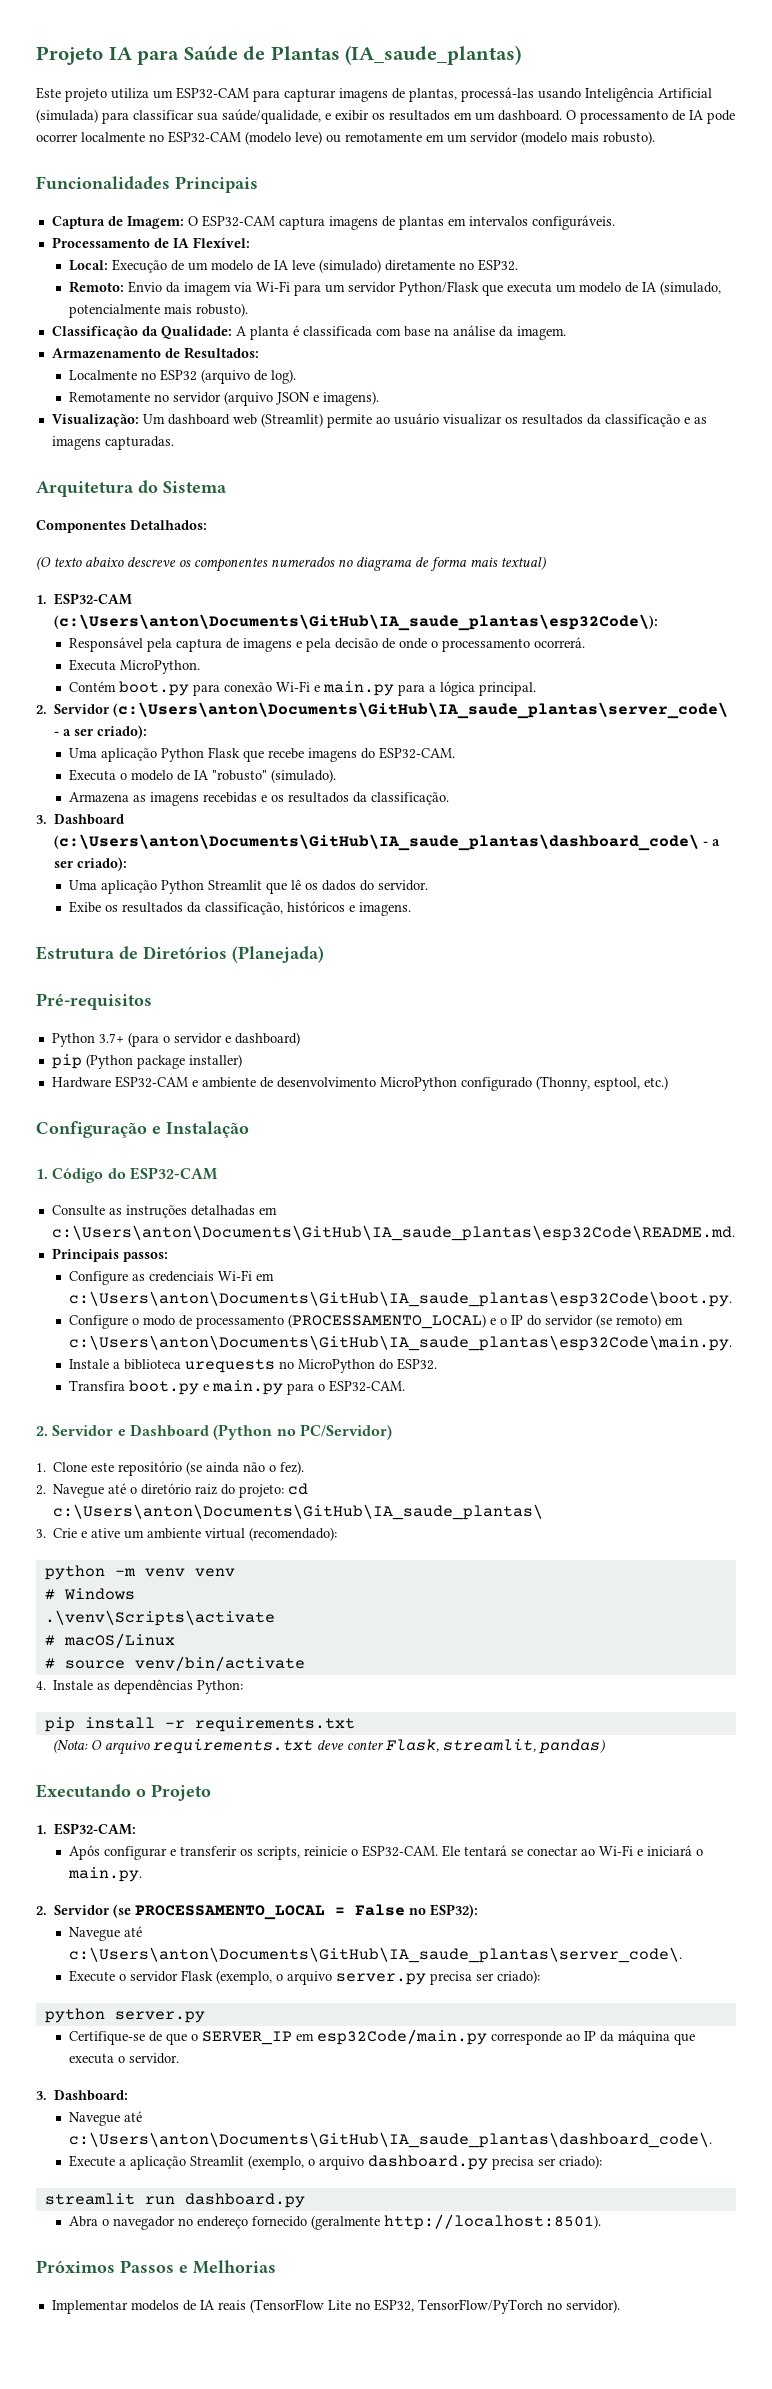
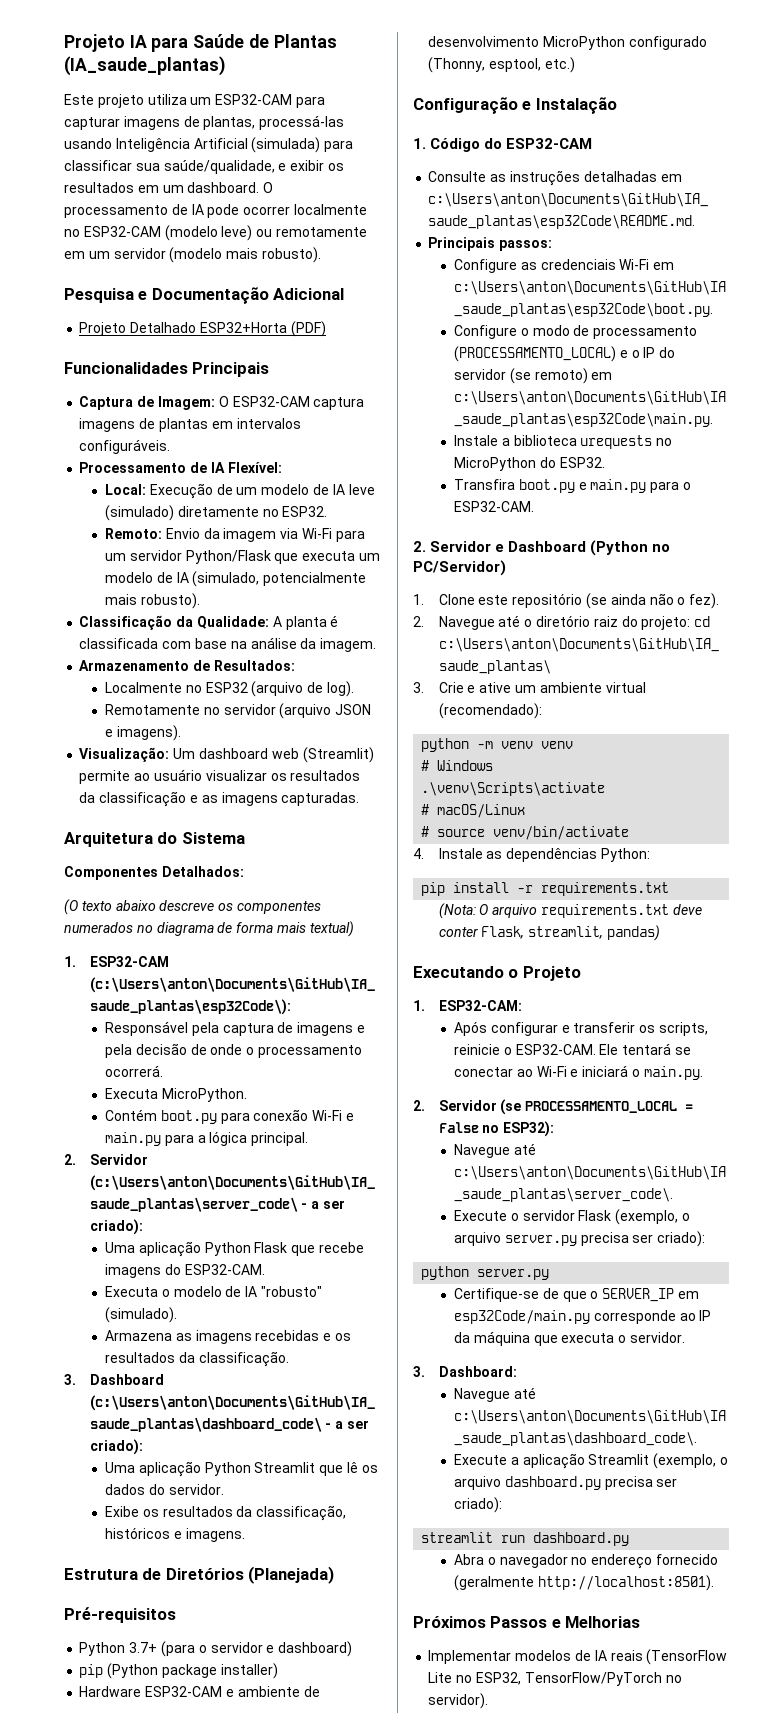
(655, 138) none -> [64,287,345,304] [79,321,326,337] // Pesquisa e Documentação Adicional // Projeto Detalhado ESP32+Horta (PDF)

